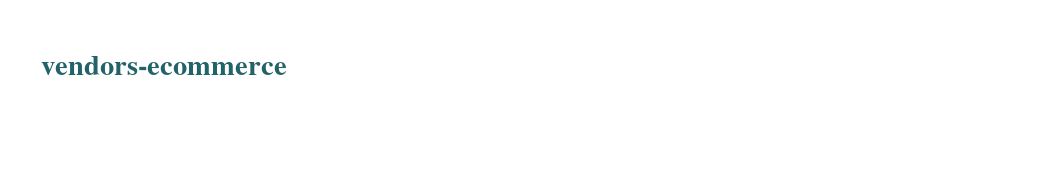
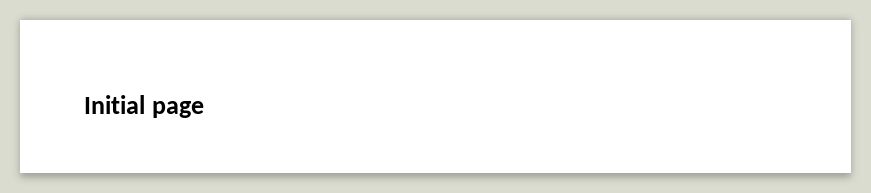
[41,56,287,75] vendors-ecommerce -> [84,95,204,118] Initial page

